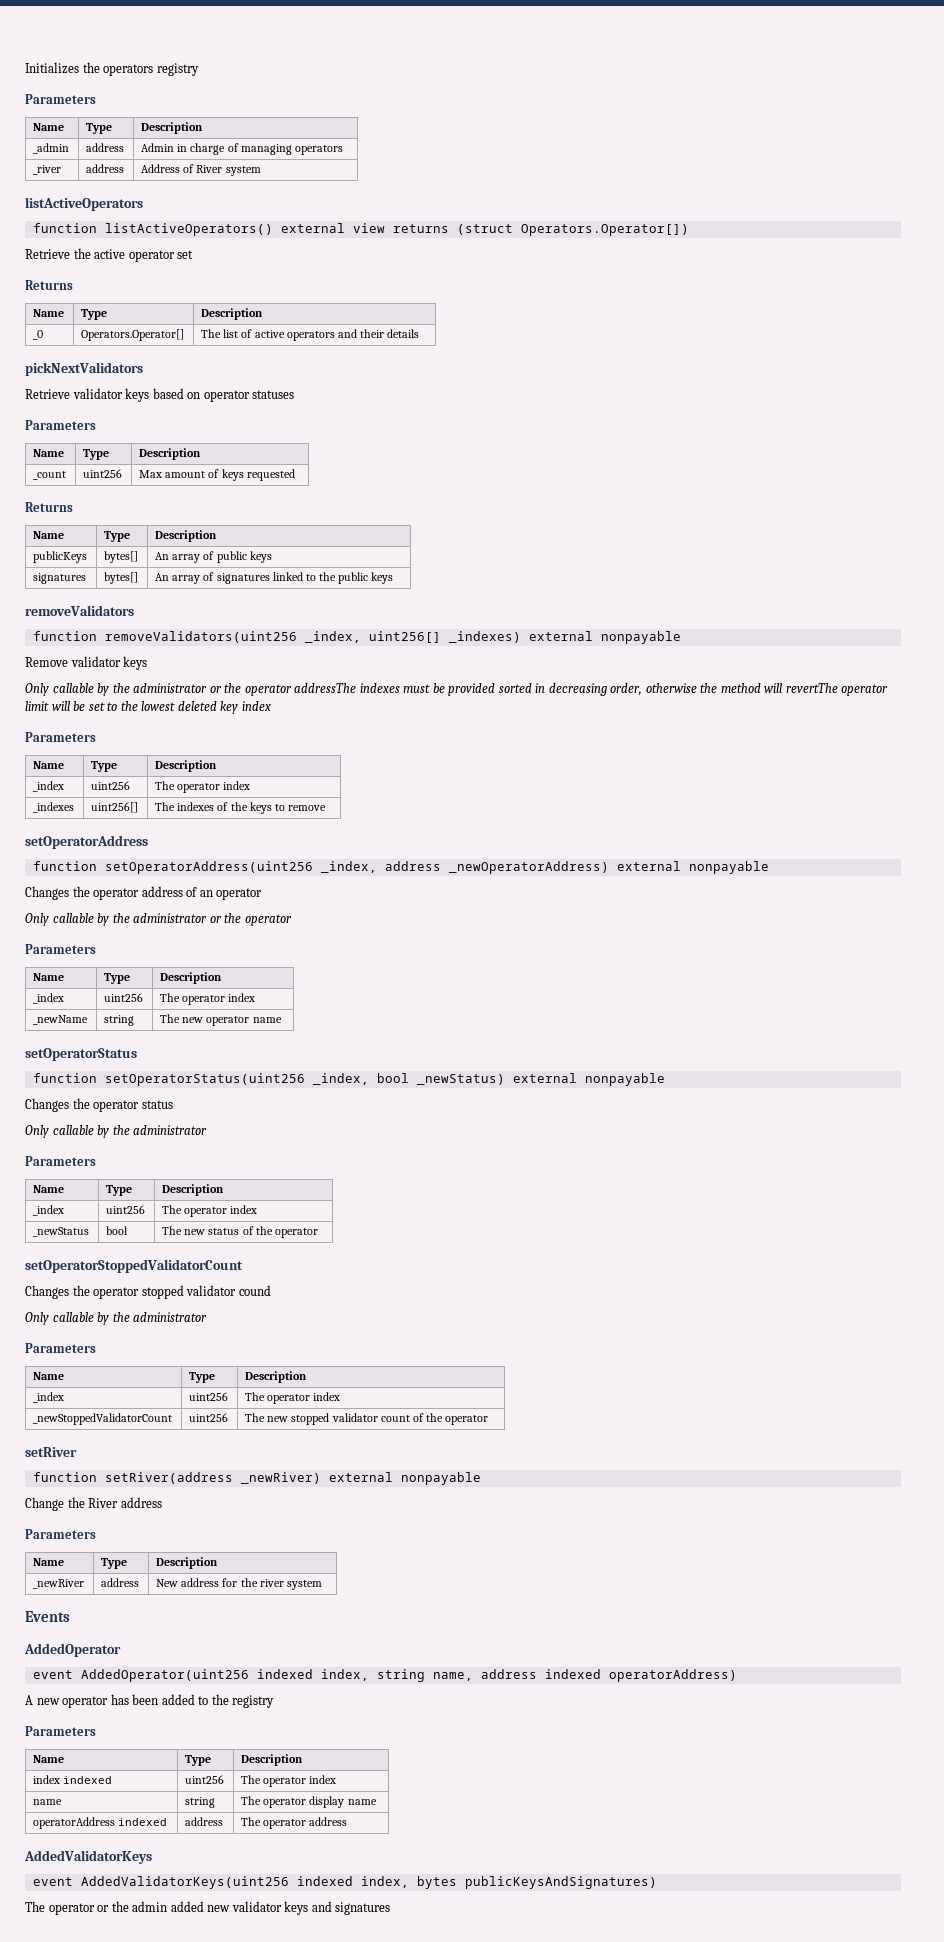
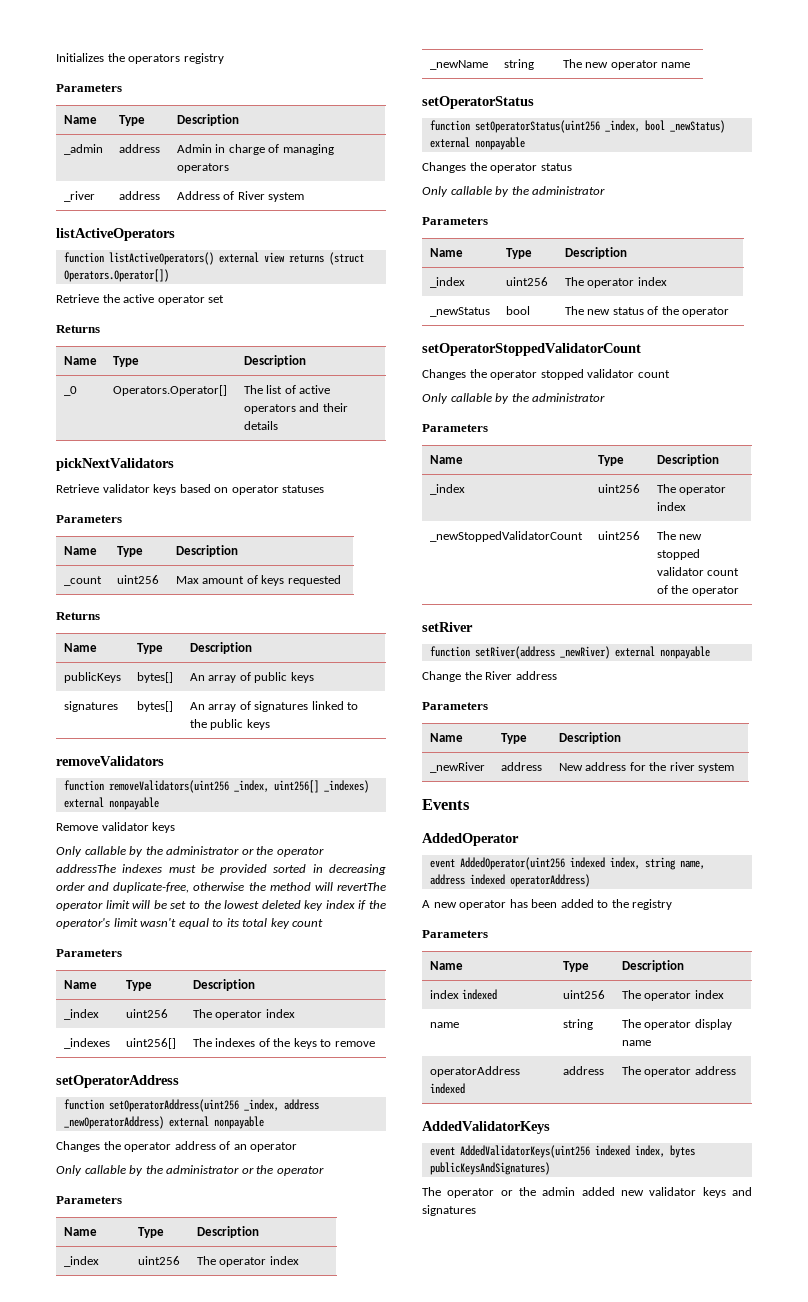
[610,683,643,696] order, -> [56,882,190,893] order and duplicate-free,
(271, 706) none -> [358,900,386,910] [56,918,324,929] if the operator's limit wasn't equal to its total key count
[238,1285,271,1296] cound -> [637,370,670,378] count

